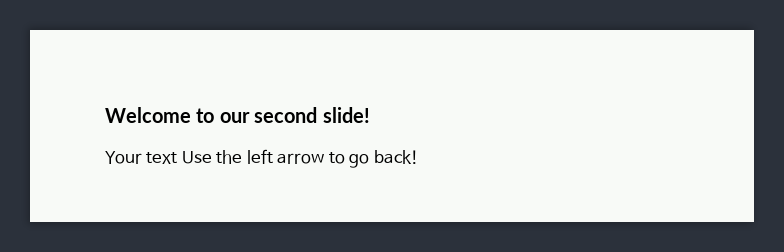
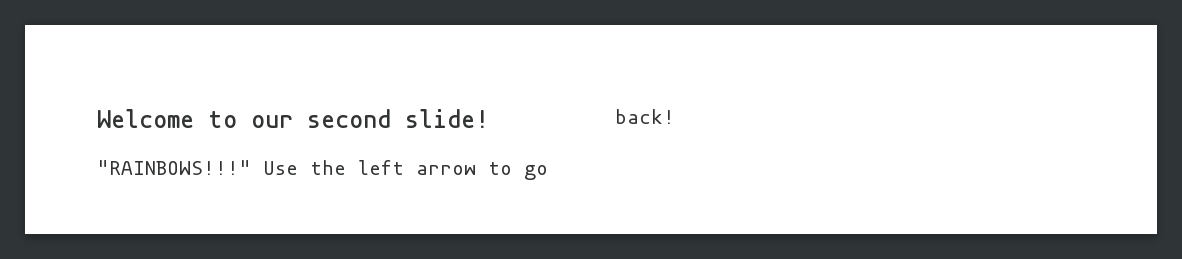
[105,151,178,164] Your text -> [97,160,251,175] "RAINBOWS!!!"

